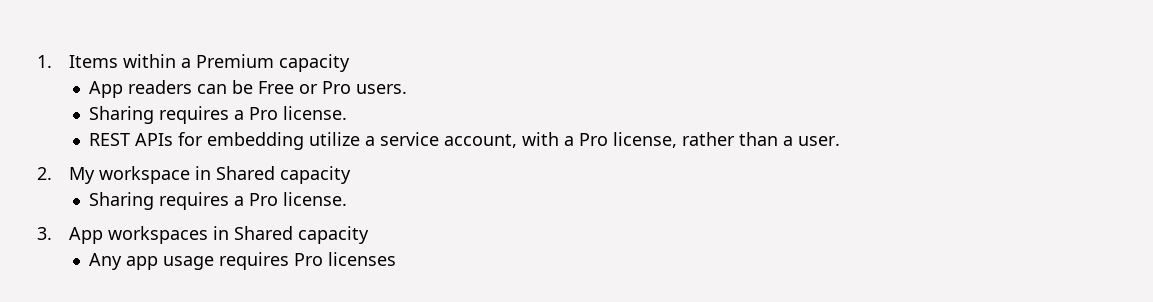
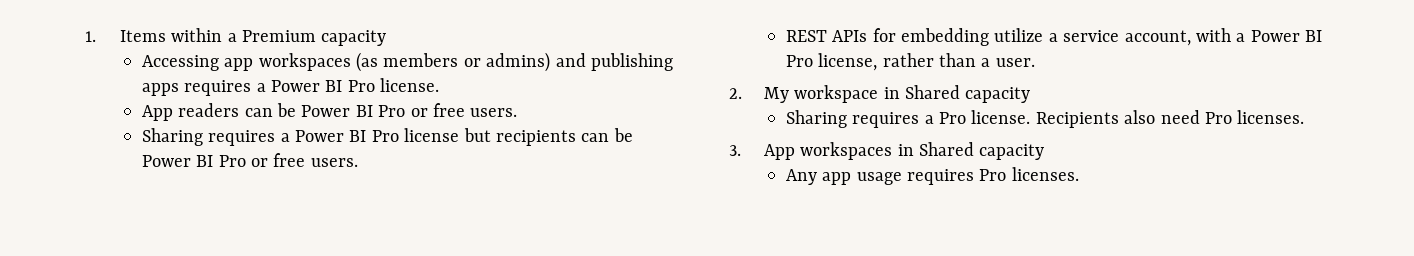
(351, 63) none -> [141,52,674,72] [141,78,440,96] // Accessing app workspaces (as members or admins) and publishing apps requires a Power BI Pro license.
[258,81,352,94] Free or Pro -> [301,103,466,117] Power BI Pro or free
[249,106,348,120] Pro license. -> [295,128,633,146] [141,153,358,167] Power BI Pro license but recipients can be Power BI Pro or free users.
(575, 141) none -> [1250,30,1323,42] Power BI
(348, 199) none -> [1035,110,1305,128] Recipients also need Pro licenses.
[328,252,397,266] licenses -> [1011,167,1079,181] licenses.

